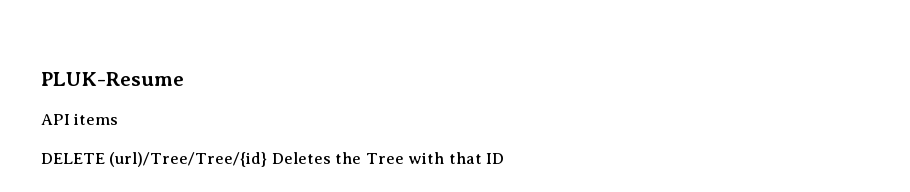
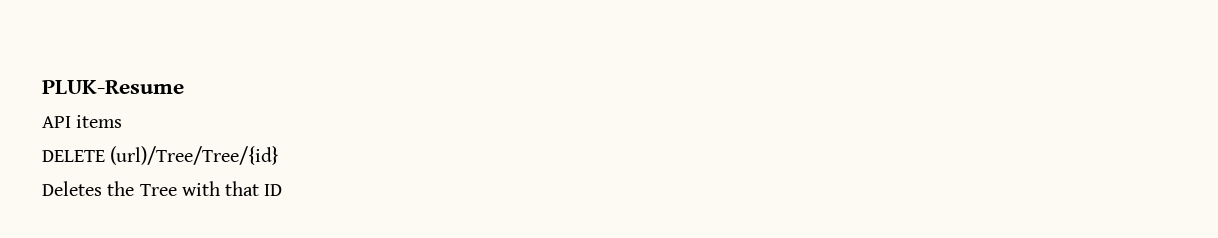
(268, 159) none -> (280, 155) //

